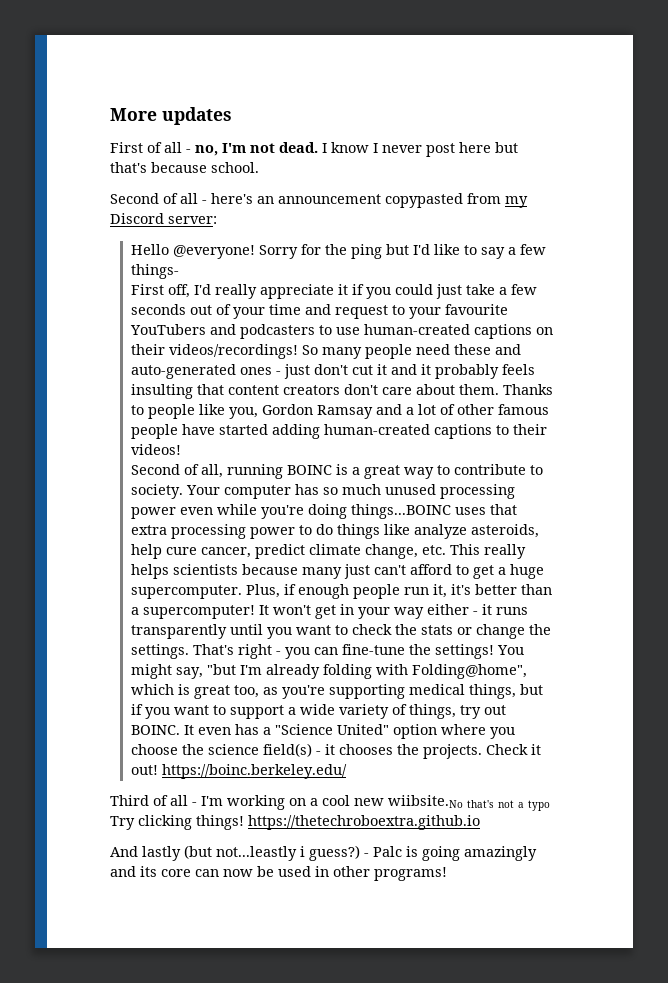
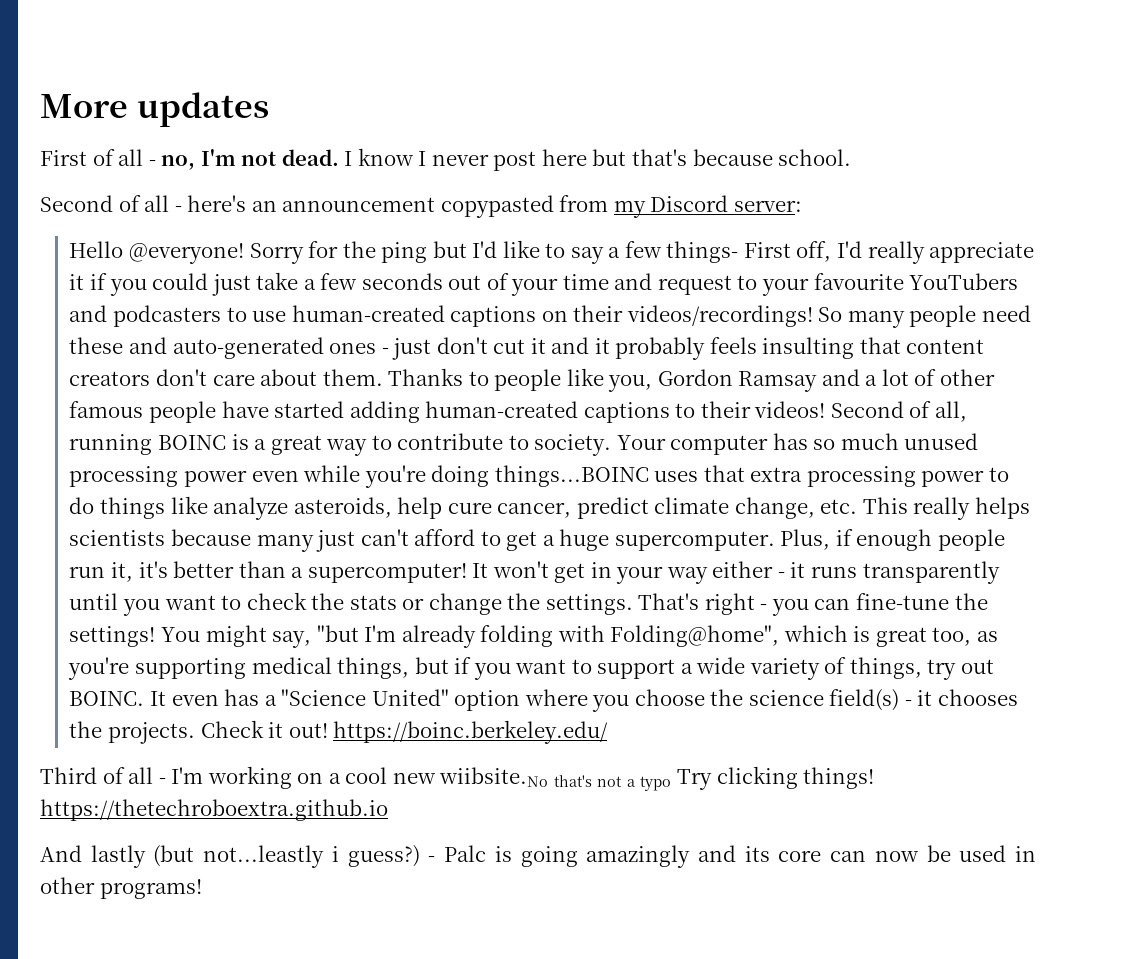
(179, 271) // -> (739, 252) none
(181, 449) // -> (826, 409) none

